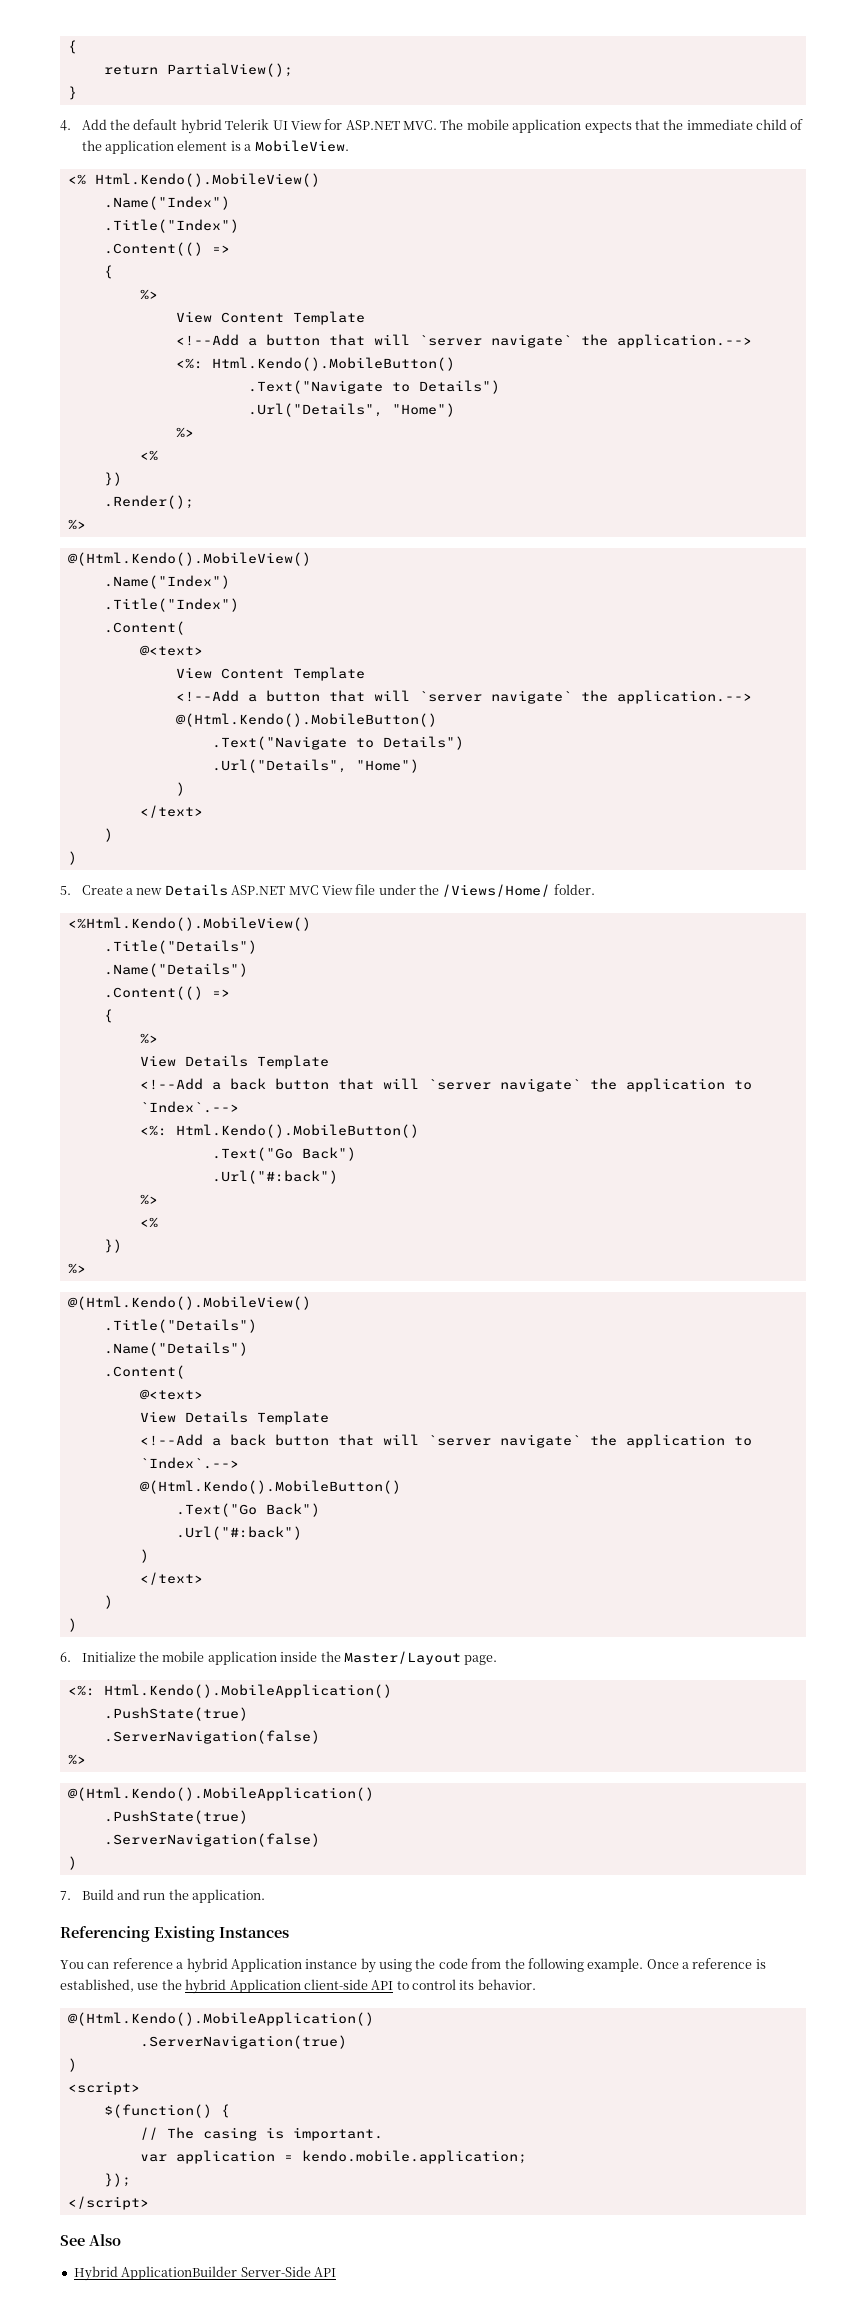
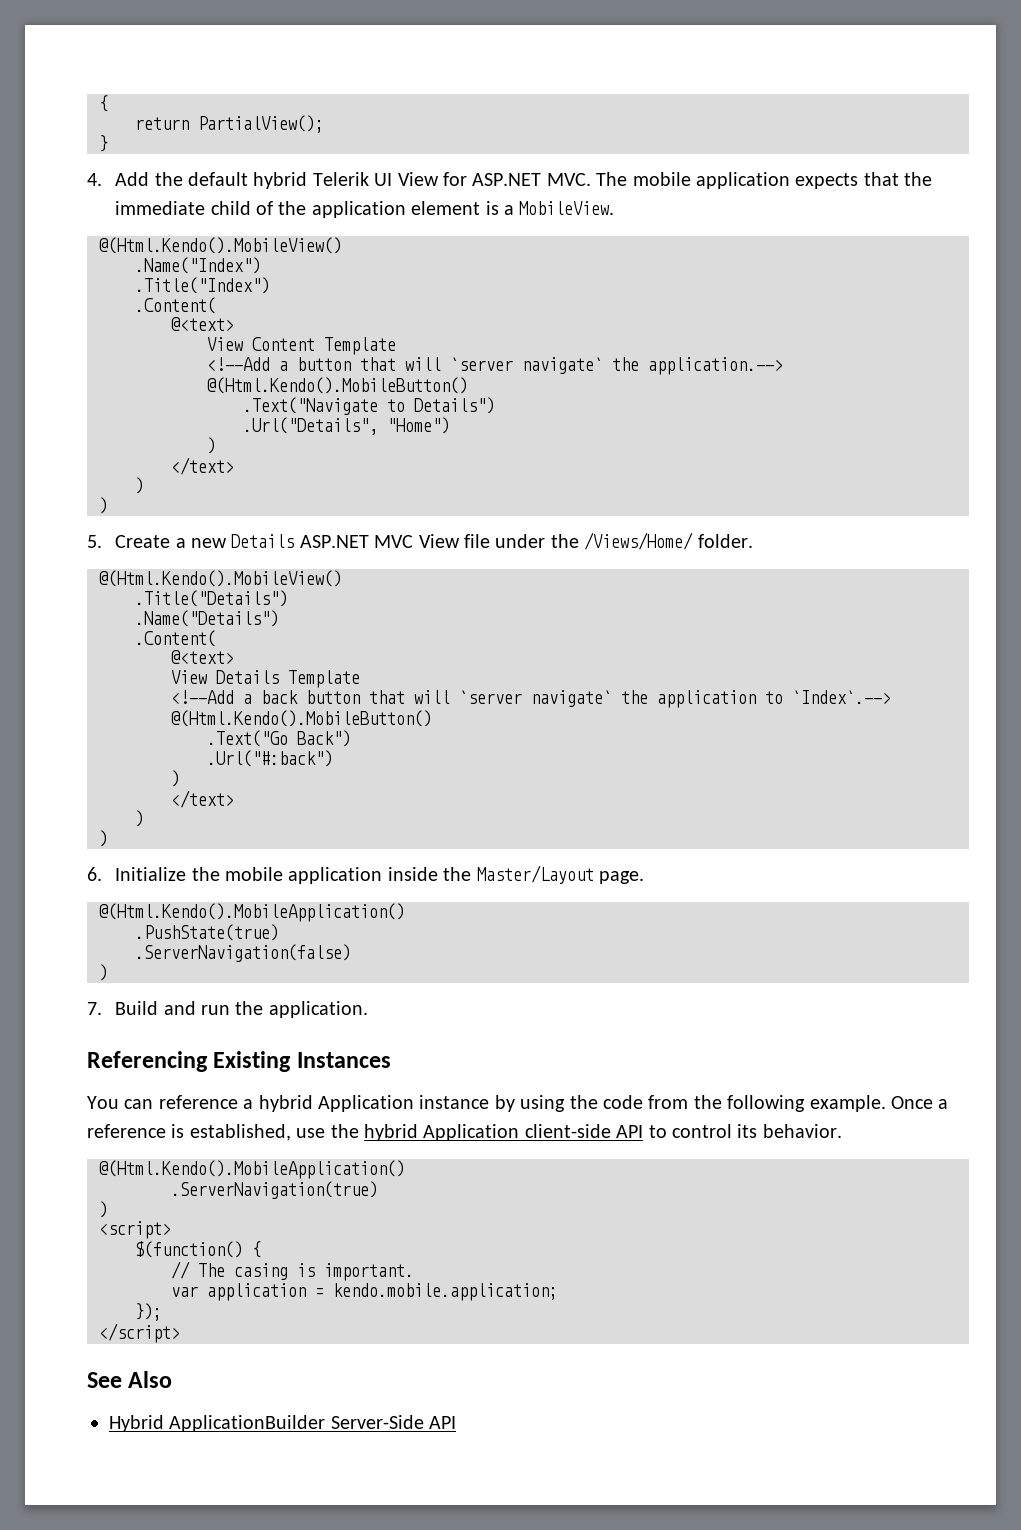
[67,173,320,187] [103,196,230,210] [103,219,239,233] [103,242,230,256] [103,265,113,279] [139,289,158,300] [175,311,365,325] [175,334,752,348] [175,357,455,371] [247,380,500,394] [247,403,455,417] [175,427,194,438] [139,450,158,461] [103,472,122,486] [103,495,194,509] [67,519,86,530] // <% Html.Kendo().MobileView() // .Name("Index") // .Title("Index") // .Content(() => // { // %> // View Content Template // <!--Add a button that will `server navigate` the application.--> // <%: Html.Kendo().MobileButton() // .Text("Navigate to Details") // .Url("Details", "Home") // %> // <% // }) // .Render(); // %> -> (615, 208) none
[67,917,311,931] [103,940,257,954] [103,963,248,977] [103,986,230,1000] [103,1009,113,1023] [139,1033,158,1044] [139,1055,329,1069] [139,1078,752,1092] [139,1101,239,1113] [139,1124,419,1138] [211,1147,356,1161] [211,1170,338,1184] [139,1194,158,1205] [139,1217,158,1228] [103,1239,122,1253] [67,1263,86,1274] // <%Html.Kendo().MobileView() // .Title("Details") // .Name("Details") // .Content(() => // { // %> // View Details Template // <!--Add a back button that will `server navigate` the application to `Index`.--> // <%: Html.Kendo().MobileButton() // .Text("Go Back") // .Url("#:back") // %> // <% // }) // %> -> (753, 541) none
[67,1684,392,1698] [103,1707,248,1721] [103,1730,320,1744] [67,1754,86,1765] // <%: Html.Kendo().MobileApplication() // .PushState(true) // .ServerNavigation(false) // %> -> (645, 877) none

